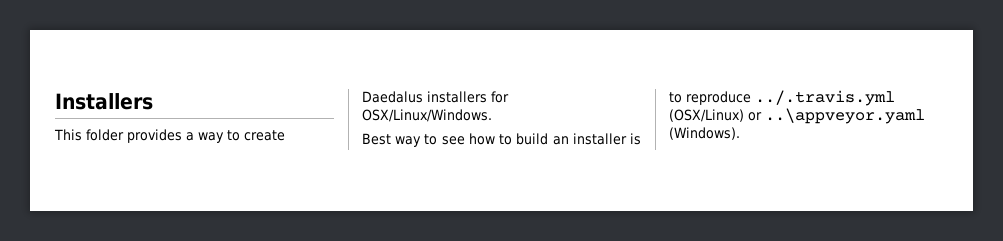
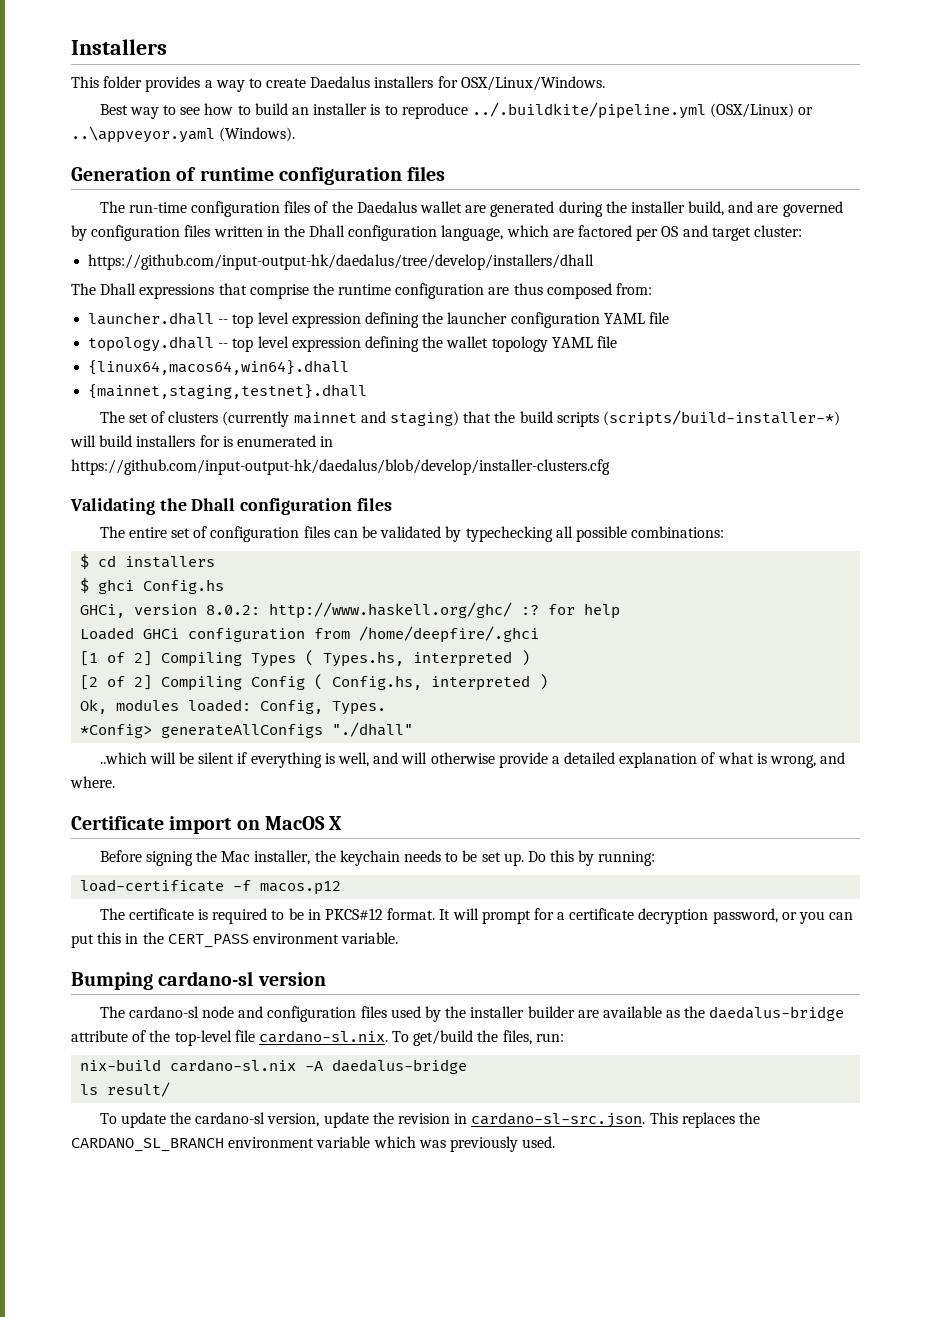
[755,90,895,106] ../.travis.yml -> [471,102,706,119] ../.buildkite/pipeline.yml
(740, 133) none -> [71,166,446,185] [99,201,843,217] [71,225,802,241] [88,254,595,270] [71,283,653,299] [88,312,669,328] [88,336,617,352] [88,360,350,375] [88,384,368,399] [99,410,840,427] [70,435,334,447] [71,459,610,475] [70,498,392,515] [99,526,725,542] [80,554,216,569] [80,578,225,594] [80,602,621,619] [80,626,540,643] [80,650,531,667] [80,674,549,691] [80,699,387,715] [80,722,414,738] [99,752,846,768] [70,776,115,788] [71,816,343,834] [99,850,656,866] [80,879,342,895] [99,908,854,924] [71,932,399,948] [71,971,326,990] [99,1006,845,1022] [71,1030,564,1046] [80,1059,468,1074] [80,1082,171,1097] [99,1112,760,1128] [71,1136,556,1152] // Generation of runtime configuration files // The run-time configuration files of the Daedalus wallet are generated during the installer build, and are governed by configuration files written in the Dhall configuration language, which are factored per OS and target cluster: // https://github.com/input-output-hk/daedalus/tree/develop/installers/dhall // The Dhall expressions that comprise the runtime configuration are thus composed from: // launcher.dhall -- top level expression defining the launcher configuration YAML file // topology.dhall -- top level expression defining the wallet topology YAML file // {linux64,macos64,win64}.dhall // {mainnet,staging,testnet}.dhall // The set of clusters (currently mainnet and staging) that the build scripts (scripts/build-installer-*) will build installers for is enumerated in https://github.com/input-output-hk/daedalus/blob/develop/installer-clusters.cfg // Validating the Dhall configuration files // The entire set of configuration files can be validated by typechecking all possible combinations: // $ cd installers // $ ghci Config.hs // GHCi, version 8.0.2: http://www.haskell.org/ghc/ :? for help // Loaded GHCi configuration from /home/deepfire/.ghci // [1 of 2] Compiling Types ( Types.hs, interpreted ) // [2 of 2] Compiling Config ( Config.hs, interpreted ) // Ok, modules loaded: Config, Types. // *Config> generateAllConfigs "./dhall" // ..which will be silent if everything is well, and will otherwise provide a detailed explanation of what is wrong, and where. // Certificate import on MacOS X // Before signing the Mac installer, the keychain needs to be set up. Do this by running: // load-certificate -f macos.p12 // The certificate is required to be in PKCS#12 format. It will prompt for a certificate decryption password, or you can put this in the CERT_PASS environment variable. // Bumping cardano-sl version // The cardano-sl node and configuration files used by the installer builder are available as the daedalus-bridge attribute of the top-level file cardano-sl.nix. To get/build the files, run: // nix-build cardano-sl.nix -A daedalus-bridge // ls result/ // To update the cardano-sl version, update the revision in cardano-sl-src.json. This replaces the CARDANO_SL_BRANCH environment variable which was previously used.

